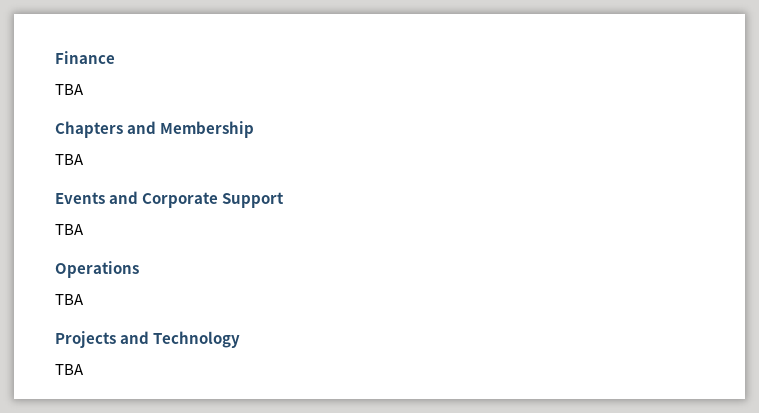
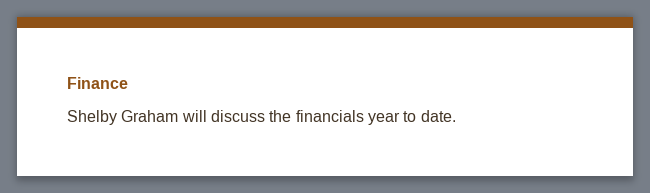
[55,84,84,95] [55,121,255,138] [55,154,84,165] [55,191,285,208] [55,224,84,235] [55,261,139,278] [55,294,84,305] [55,331,241,348] [55,364,84,375] TBA // Chapters and Membership // TBA // Events and Corporate Support // TBA // Operations // TBA // Projects and Technology // TBA -> [67,110,456,125] Shelby Graham will discuss the financials year to date.

